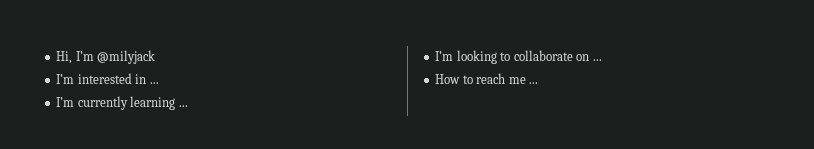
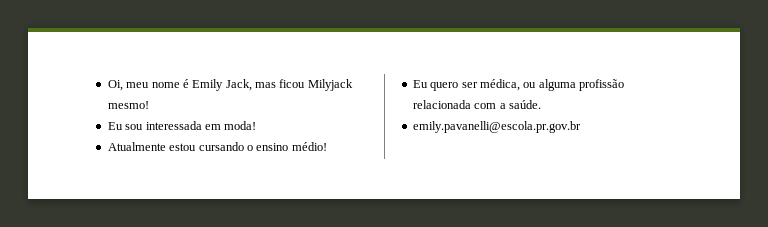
[56,50,156,64] [56,73,159,84] [56,96,188,110] [435,50,602,64] [435,73,539,84] Hi, I’m @milyjack // I’m interested in ... // I’m currently learning ... // I’m looking to collaborate on ... // How to reach me ... -> [107,79,353,91] [107,101,149,109] [107,121,257,130] [107,142,327,151] [412,79,624,91] [412,100,541,109] [412,121,581,133] Oi, meu nome é Emily Jack, mas ficou Milyjack mesmo! // Eu sou interessada em moda! // Atualmente estou cursando o ensino médio! // Eu quero ser médica, ou alguma profissão relacionada com a saúde. // emily.pavanelli@escola.pr.gov.br

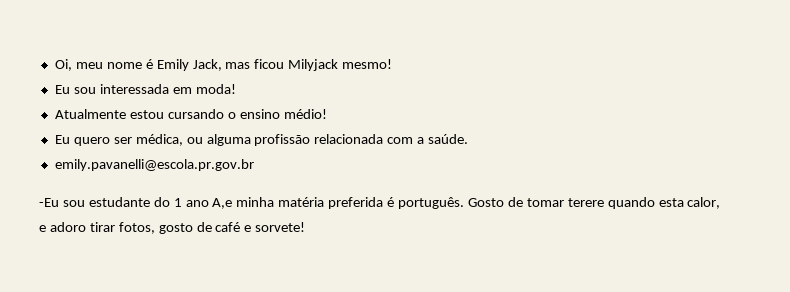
(581, 127) none -> [39,197,721,209] [39,222,306,234] // -Eu sou estudante do 1 ano A,e minha matéria preferida é português. Gosto de tomar terere quando esta calor, e adoro tirar fotos, gosto de café e sorvete!

